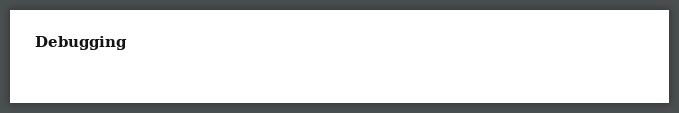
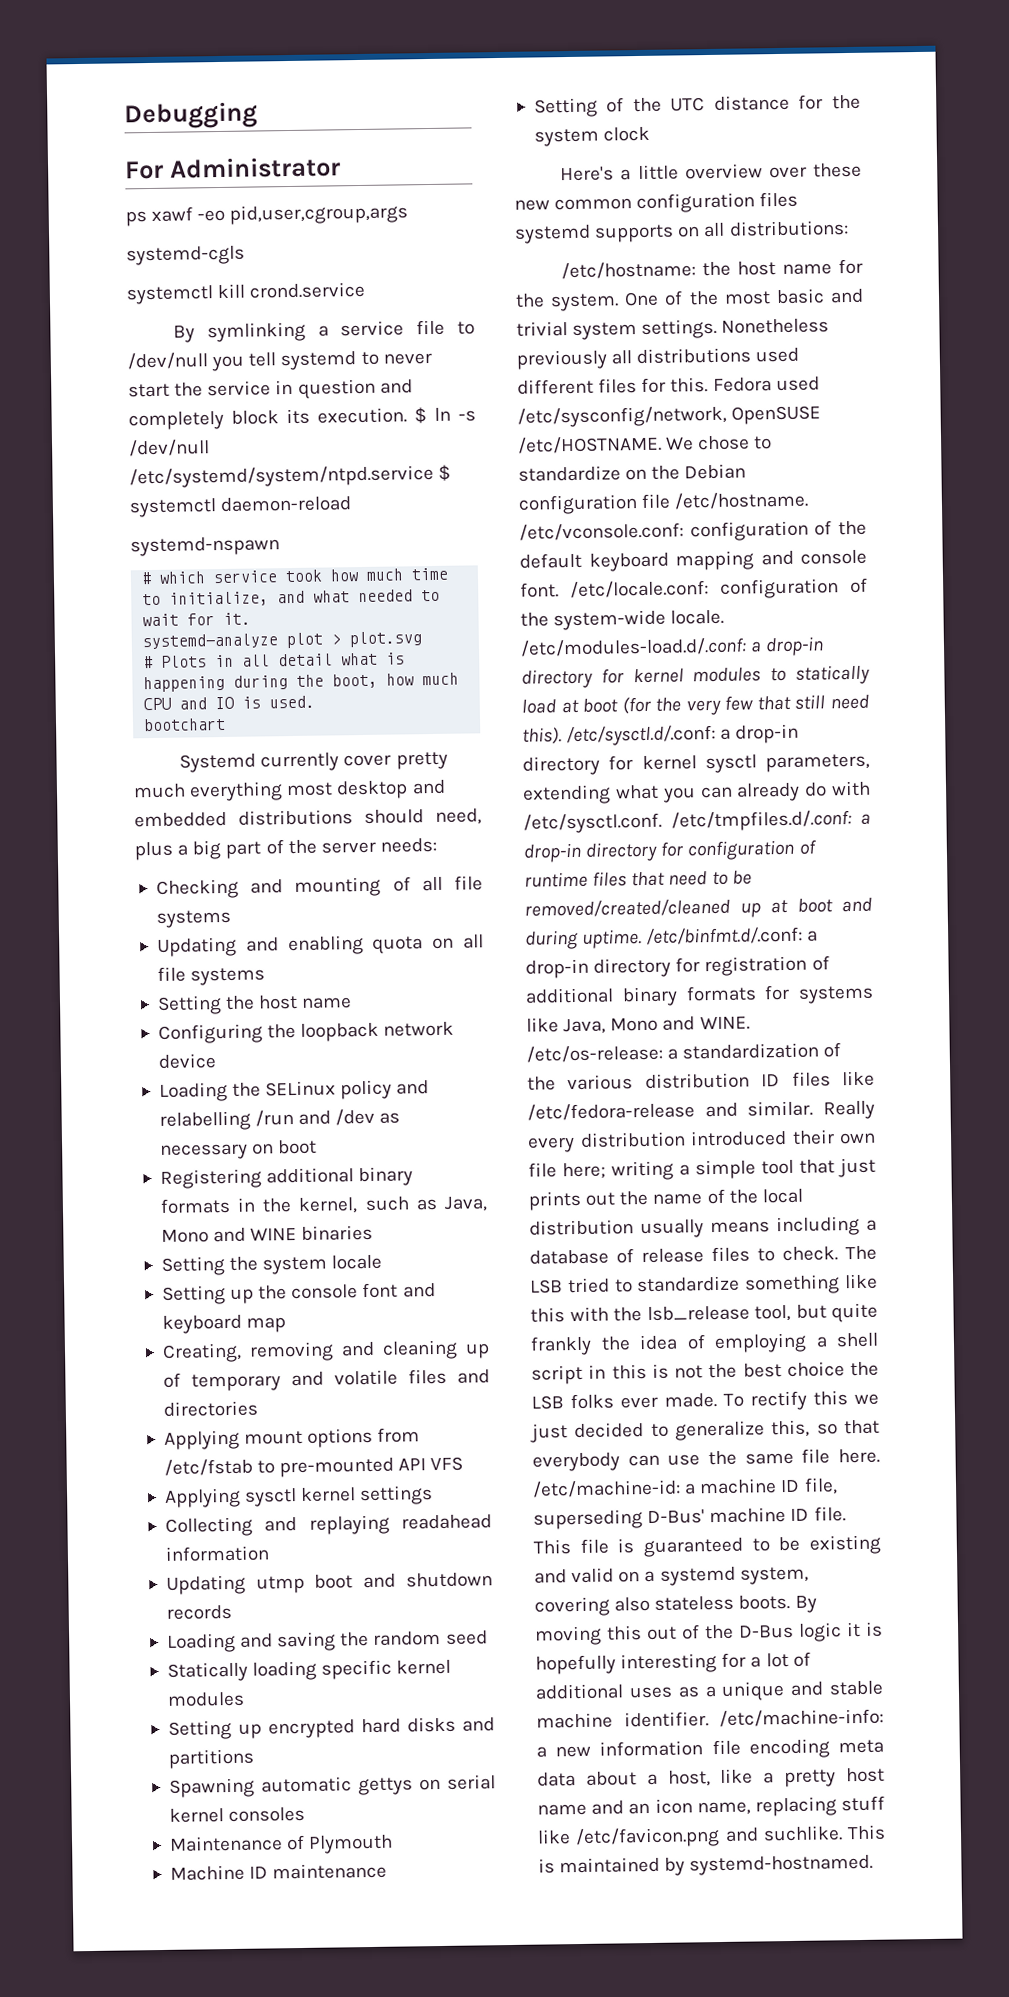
(127, 43) none -> [124,156,341,180] [125,203,409,227] [126,245,245,266] [126,281,366,305] [173,319,475,343] [127,351,432,372] [128,378,413,399] [128,407,476,431] [128,439,210,457] [129,464,452,489] [129,496,352,518] [130,536,280,557] [141,567,450,585] [142,589,441,607] [142,612,252,627] [142,631,423,650] [143,652,406,669] [143,672,460,693] [143,695,316,711] [143,717,227,732] [179,751,448,773] [133,779,446,802] [134,808,482,828] [134,837,437,861] [155,875,484,899] [155,909,231,928] [156,934,485,957] [156,966,266,986] [156,994,353,1015] [157,1021,455,1044] [157,1053,216,1069] [158,1079,430,1102] [158,1108,401,1131] [159,1139,318,1160] [159,1166,414,1189] [159,1196,488,1214] [160,1224,374,1243] [160,1254,383,1276] [161,1282,436,1305] [161,1314,287,1334] [161,1339,491,1363] [162,1368,490,1392] [162,1400,258,1417] [163,1427,421,1450] [163,1456,464,1478] [163,1485,434,1508] [164,1514,493,1537] [164,1545,270,1562] [165,1572,494,1595] [165,1604,232,1620] [166,1630,488,1653] [166,1659,452,1682] [166,1691,245,1707] [167,1716,495,1740] [167,1748,254,1769] [168,1774,497,1798] [168,1806,306,1823] [168,1834,394,1854] [169,1862,388,1881] [533,94,861,118] [533,126,651,147] [560,162,862,182] [514,191,799,214] [514,220,849,244] [561,258,863,280] [515,288,864,312] [516,318,830,340] [516,347,800,370] [517,376,820,395] [517,405,822,428] [517,435,773,454] [518,463,747,482] [518,491,810,515] [519,520,867,542] [519,549,867,572] [520,577,868,599] [520,609,725,631] [520,636,825,657] [521,664,870,689] [521,694,869,716] [522,723,800,747] [522,753,870,776] [522,780,871,805] [523,810,871,834] [523,839,817,863] [524,870,752,888] [524,897,872,918] [525,926,819,950] [525,955,830,979] [525,984,874,1007] [526,1016,750,1035] [526,1042,842,1063] [527,1070,875,1091] [527,1100,875,1121] [527,1129,876,1153] [528,1157,876,1181] [528,1188,803,1211] [529,1215,877,1239] [529,1245,877,1265] [530,1273,878,1295] [530,1302,878,1323] [530,1332,879,1356] [531,1361,879,1385] [531,1390,879,1411] [530,1419,880,1443] [532,1448,880,1472] [532,1477,838,1498] [533,1506,846,1530] [533,1534,881,1558] [534,1566,809,1586] [534,1594,817,1617] [534,1621,883,1646] [535,1651,811,1675] [535,1680,884,1701] [536,1708,884,1729] [536,1738,884,1759] [537,1767,885,1788] [537,1795,885,1817] [537,1824,886,1849] [538,1854,874,1876] // For Administrator // ps xawf -eo pid,user,cgroup,args // systemd-cgls // systemctl kill crond.service // By symlinking a service file to /dev/null you tell systemd to never start the service in question and completely block its execution. $ ln -s /dev/null /etc/systemd/system/ntpd.service $ systemctl daemon-reload // systemd-nspawn // # which service took how much time to initialize, and what needed to wait for it. // systemd-analyze plot > plot.svg // # Plots in all detail what is happening during the boot, how much CPU and IO is used. // bootchart // Systemd currently cover pretty much everything most desktop and embedded distributions should need, plus a big part of the server needs: // Checking and mounting of all file systems // Updating and enabling quota on all file systems // Setting the host name // Configuring the loopback network device // Loading the SELinux policy and relabelling /run and /dev as necessary on boot // Registering additional binary formats in the kernel, such as Java, Mono and WINE binaries // Setting the system locale // Setting up the console font and keyboard map // Creating, removing and cleaning up of temporary and volatile files and directories // Applying mount options from /etc/fstab to pre-mounted API VFS // Applying sysctl kernel settings // Collecting and replaying readahead information // Updating utmp boot and shutdown records // Loading and saving the random seed // Statically loading specific kernel modules // Setting up encrypted hard disks and partitions // Spawning automatic gettys on serial kernel consoles // Maintenance of Plymouth // Machine ID maintenance // Setting of the UTC distance for the system clock // Here's a little overview over these new common configuration files systemd supports on all distributions: // /etc/hostname: the host name for the system. One of the most basic and trivial system settings. Nonetheless previously all distributions used different files for this. Fedora used /etc/sysconfig/network, OpenSUSE /etc/HOSTNAME. We chose to standardize on the Debian configuration file /etc/hostname. /etc/vconsole.conf: configuration of the default keyboard mapping and console font. /etc/locale.conf: configuration of the system-wide locale. /etc/modules-load.d/.conf: a drop-in directory for kernel modules to statically load at boot (for the very few that still need this). /etc/sysctl.d/.conf: a drop-in directory for kernel sysctl parameters, extending what you can already do with /etc/sysctl.conf. /etc/tmpfiles.d/.conf: a drop-in directory for configuration of runtime files that need to be removed/created/cleaned up at boot and during uptime. /etc/binfmt.d/.conf: a drop-in directory for registration of additional binary formats for systems like Java, Mono and WINE. /etc/os-release: a standardization of the various distribution ID files like /etc/fedora-release and similar. Really every distribution introduced their own file here; writing a simple tool that just prints out the name of the local distribution usually means including a database of release files to check. The LSB tried to standardize something like this with the lsb_release tool, but quite frankly the idea of employing a shell script in this is not the best choice the LSB folks ever made. To rectify this we just decided to generalize this, so that everybody can use the same file here. /etc/machine-id: a machine ID file, superseding D-Bus' machine ID file. This file is guaranteed to be existing and valid on a systemd system, covering also stateless boots. By moving this out of the D-Bus logic it is hopefully interesting for a lot of additional uses as a unique and stable machine identifier. /etc/machine-info: a new information file encoding meta data about a host, like a pretty host name and an icon name, replacing stuff like /etc/favicon.png and suchlike. This is maintained by systemd-hostnamed.

